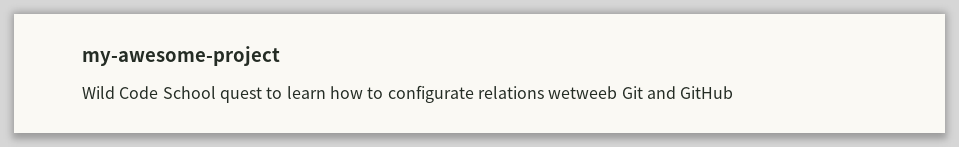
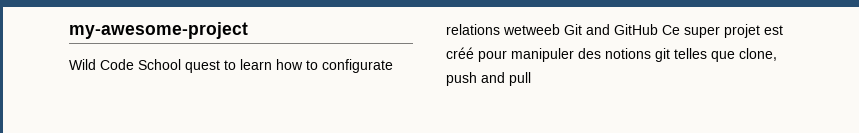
(734, 92) none -> [662,24,783,38] [446,47,777,62] [446,72,531,86] Ce super projet est créé pour manipuler des notions git telles que clone, push and pull

